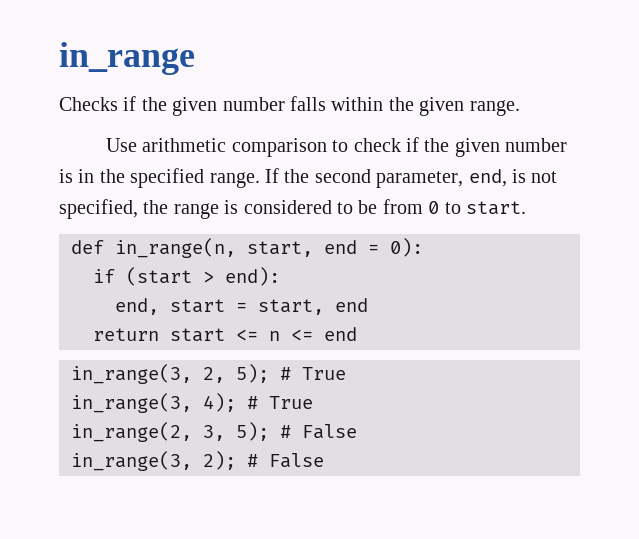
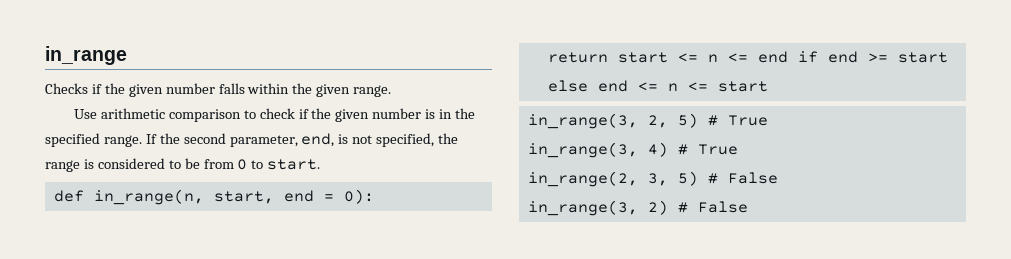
[93,267,280,286] [115,298,368,315] // if (start > end): // end, start = start, end -> (374, 196) none
(357, 334) none -> [797,51,948,63] [547,80,768,92] if end >= start else end <= n <= start
[236,364,269,383] 5); -> [677,113,698,128] 5)
[203,393,236,412] 4); -> [647,142,668,157] 4)
[236,422,269,441] 5); -> [677,171,698,186] 5)
[203,451,236,470] 2); -> [647,200,668,215] 2)

